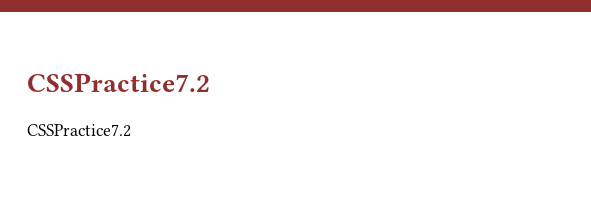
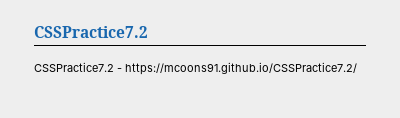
(131, 130) none -> [117,62,357,75] - https://mcoons91.github.io/CSSPractice7.2/

